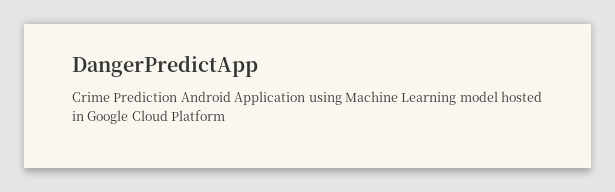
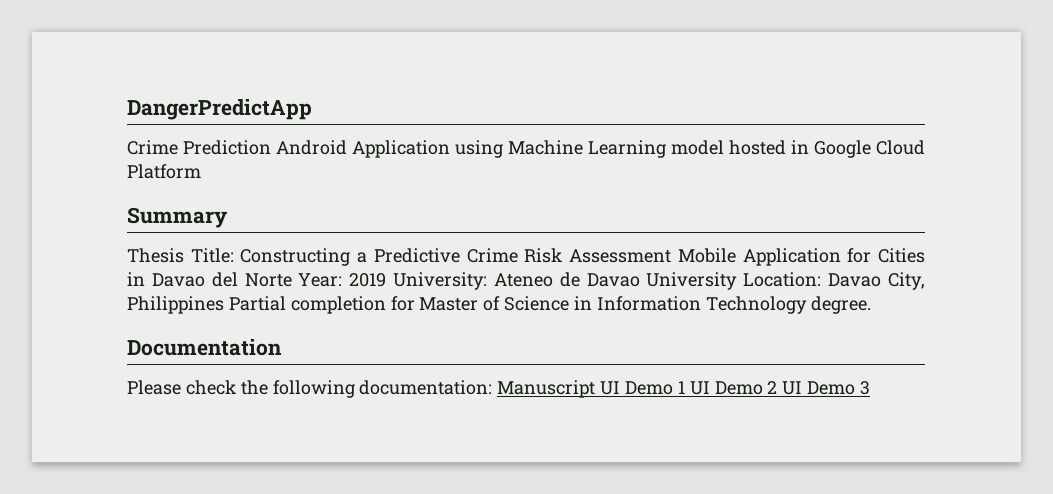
(226, 115) none -> [127,207,228,228] [127,248,926,266] [127,272,925,290] [127,296,871,314] [127,339,282,356] [127,380,871,398] // Summary // Thesis Title: Constructing a Predictive Crime Risk Assessment Mobile Application for Cities in Davao del Norte Year: 2019 University: Ateneo de Davao University Location: Davao City, Philippines Partial completion for Master of Science in Information Technology degree. // Documentation // Please check the following documentation: Manuscript UI Demo 1 UI Demo 2 UI Demo 3

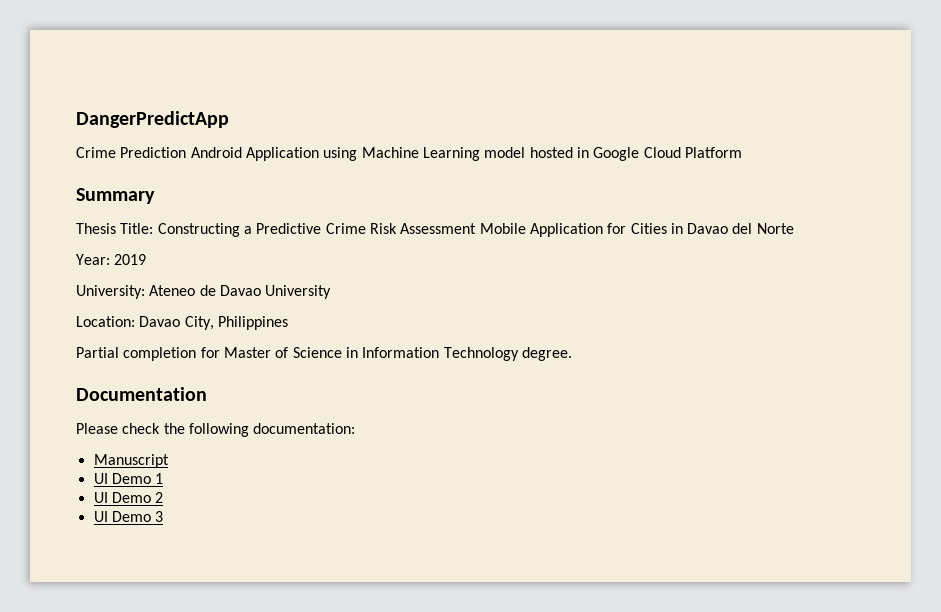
(292, 280) none -> (794, 228) //
(387, 280) none -> (147, 259) //
(738, 281) none -> (332, 292) //
(224, 305) none -> (288, 323) //
(493, 387) none -> (356, 428) //
(596, 389) none -> (169, 461) //
(685, 387) none -> (164, 478) //
(778, 387) none -> (164, 497) //

